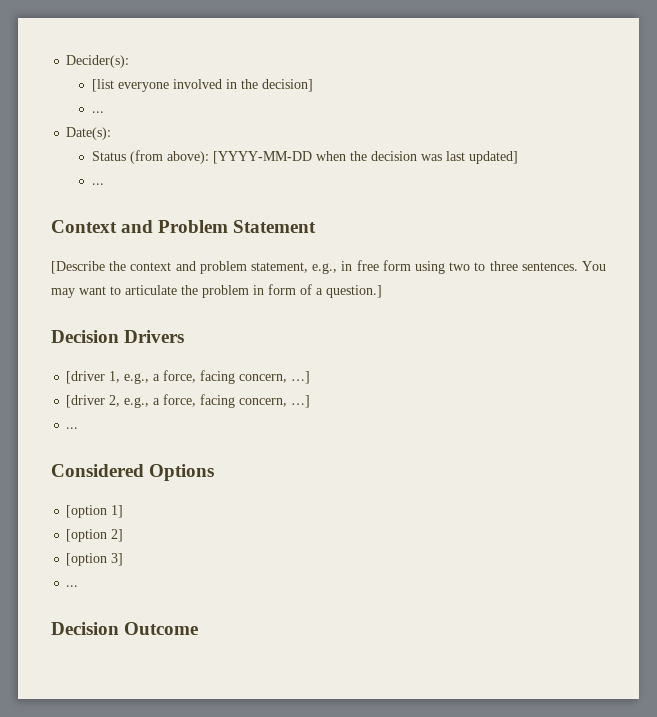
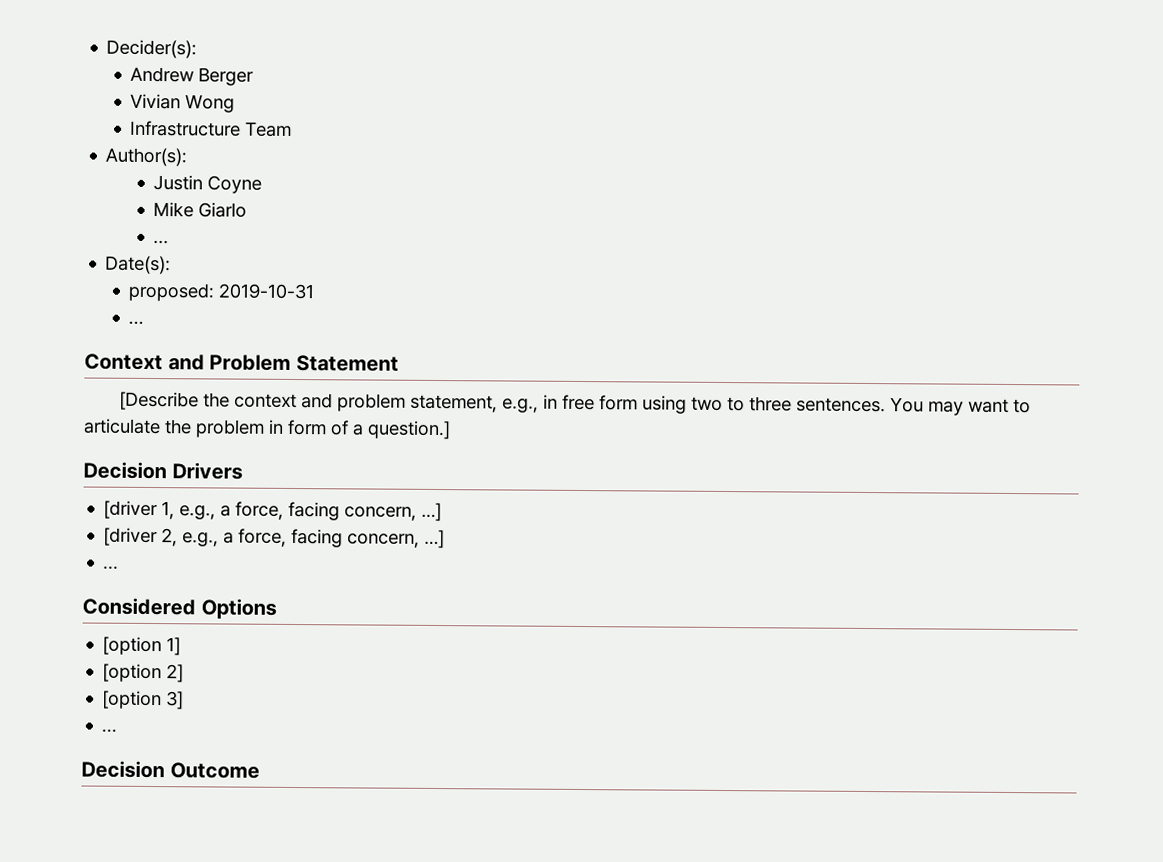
[91,79,313,92] [91,111,104,113] [66,127,112,140] [91,150,518,164] [list everyone involved in the decision] // ... // Date(s): // Status (from above): [YYYY-MM-DD when the decision was last updated] -> [130,66,255,86] [130,93,236,113] [130,120,293,137] [105,147,188,167] [153,175,263,194] [153,202,248,218] [153,240,170,245] [105,255,172,275] [128,282,316,302] Andrew Berger // Vivian Wong // Infrastructure Team // Author(s): // Justin Coyne // Mike Giarlo // ... // Date(s): // proposed: 2019-10-31

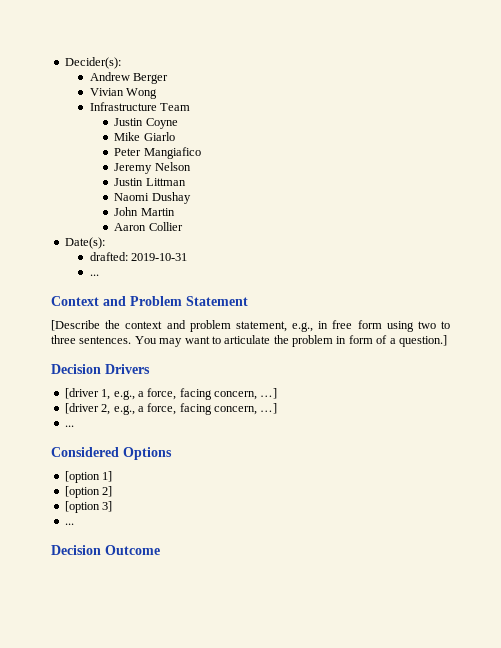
[105,147,188,167] // Author(s): -> (190, 107) none
[153,240,170,245] ... -> [114,147,201,159] [114,162,191,174] [114,178,186,186] [114,192,191,204] [114,207,175,216] [114,222,183,231] Peter Mangiafico // Jeremy Nelson // Justin Littman // Naomi Dushay // John Martin // Aaron Collier
[128,282,216,302] proposed: -> [89,252,128,261] drafted:

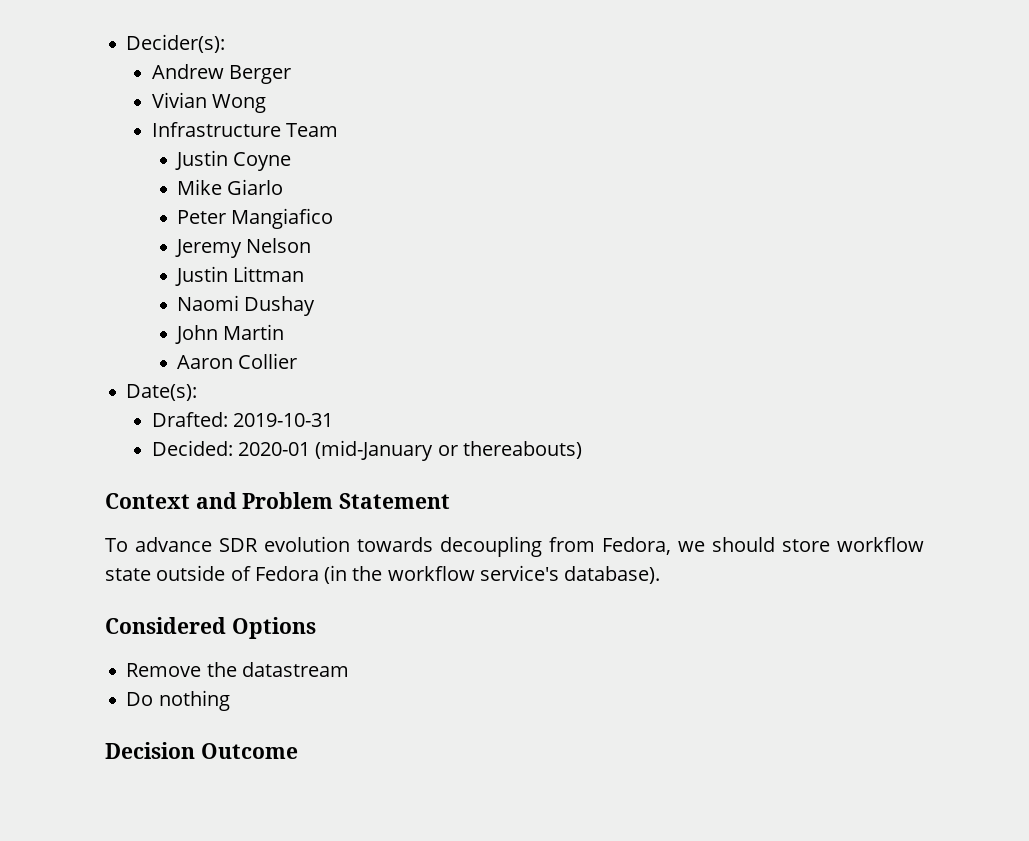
[89,252,128,261] drafted: -> [151,412,228,427] Drafted:
[89,274,99,276] ... -> [151,440,582,461] Decided: 2020-01 (mid-January or thereabouts)
[51,320,451,332] [51,335,447,347] [51,364,150,374] [64,388,278,400] [64,403,278,415] [64,425,74,427] [51,447,172,460] [64,471,113,483] [64,486,113,498] [64,501,113,513] [64,523,74,525] [Describe the context and problem statement, e.g., in free form using two to three sentences. You may want to articulate the problem in form of a question.] // Decision Drivers // [driver 1, e.g., a force, facing concern, …] // [driver 2, e.g., a force, facing concern, …] // ... // Considered Options // [option 1] // [option 2] // [option 3] // ... -> [105,536,925,557] [105,565,661,584] [105,617,316,639] [126,662,349,677] [126,690,230,711] To advance SDR evolution towards decoupling from Fedora, we should store workflow state outside of Fedora (in the workflow service's database). // Considered Options // Remove the datastream // Do nothing

